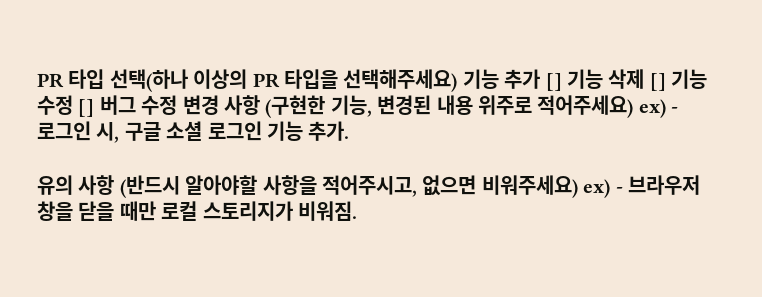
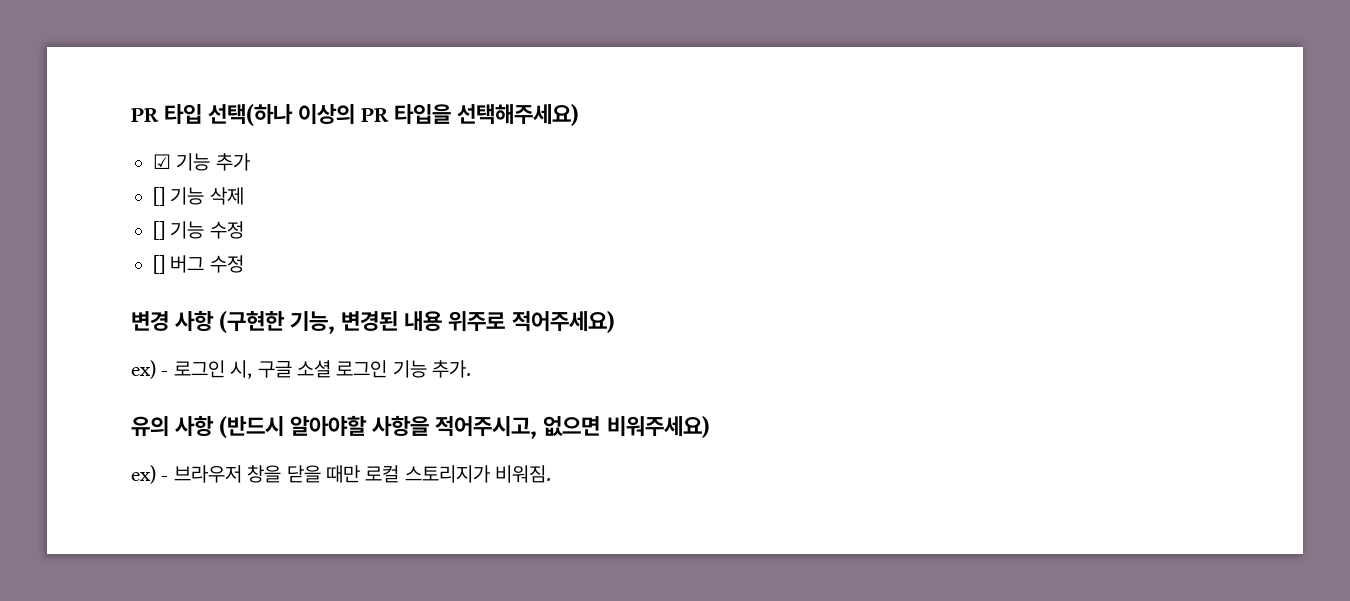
(458, 80) none -> [153,154,171,169] // ☑
(541, 79) none -> (250, 162) //
(645, 79) none -> (244, 196) //
(73, 105) none -> (244, 230) //
(178, 105) none -> (244, 264) //
(634, 106) none -> (615, 322) //
(578, 186) none -> (710, 427) //

